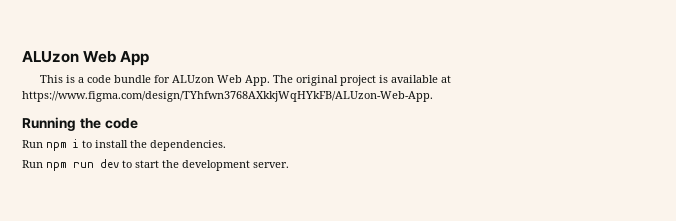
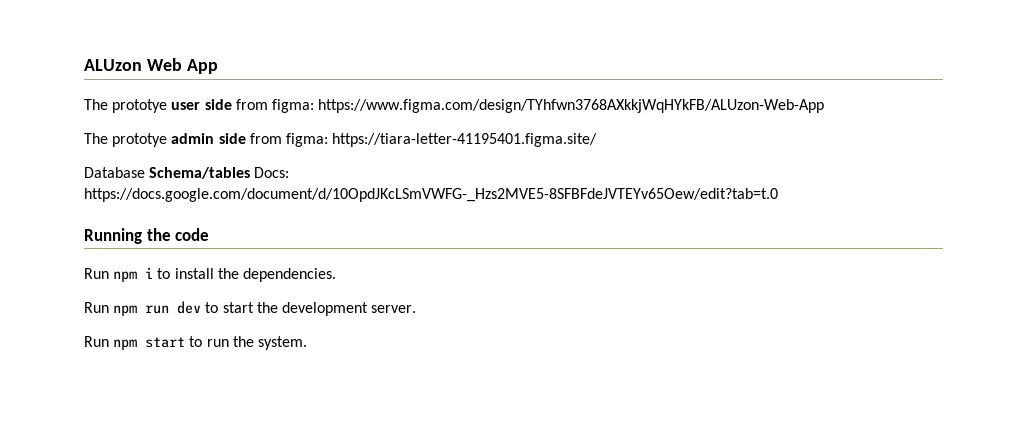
[39,75,451,86] [22,91,433,102] This is a code bundle for ALUzon Web App. The original project is available at https://www.figma.com/design/TYhfwn3768AXkkjWqHYkFB/ALUzon-Web-App. -> [84,99,825,113] [84,133,598,147] [84,167,290,179] [84,188,778,202] The prototye user side from figma: https://www.figma.com/design/TYhfwn3768AXkkjWqHYkFB/ALUzon-Web-App // The prototye admin side from figma: https://tiara-letter-41195401.figma.site/ // Database Schema/tables Docs: https://docs.google.com/document/d/10OpdJKcLSmVWFG-_Hzs2MVE5-8SFBFdeJVTEYv65Oew/edit?tab=t.0
(289, 165) none -> [84,336,307,350] // Run npm start to run the system.

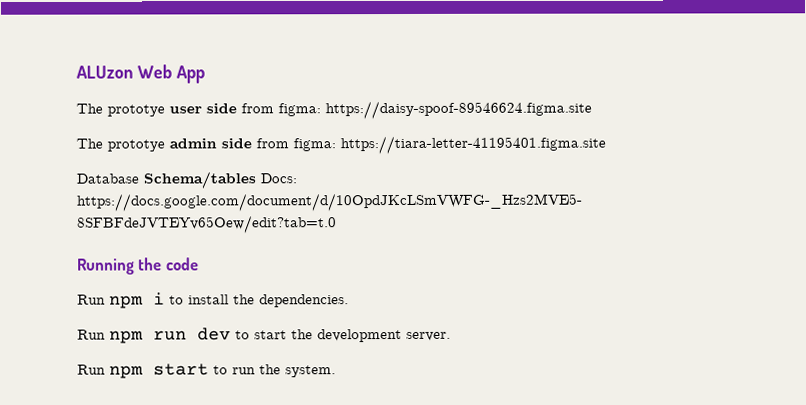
[318,99,825,113] https://www.figma.com/design/TYhfwn3768AXkkjWqHYkFB/ALUzon-Web-App -> [325,100,592,120] https://daisy-spoof-89546624.figma.site
[332,133,598,147] https://tiara-letter-41195401.figma.site/ -> [340,135,606,155] https://tiara-letter-41195401.figma.site

